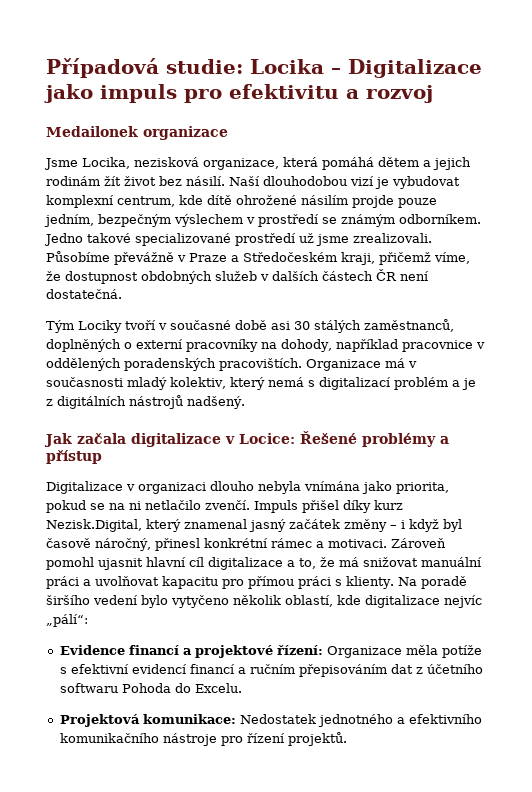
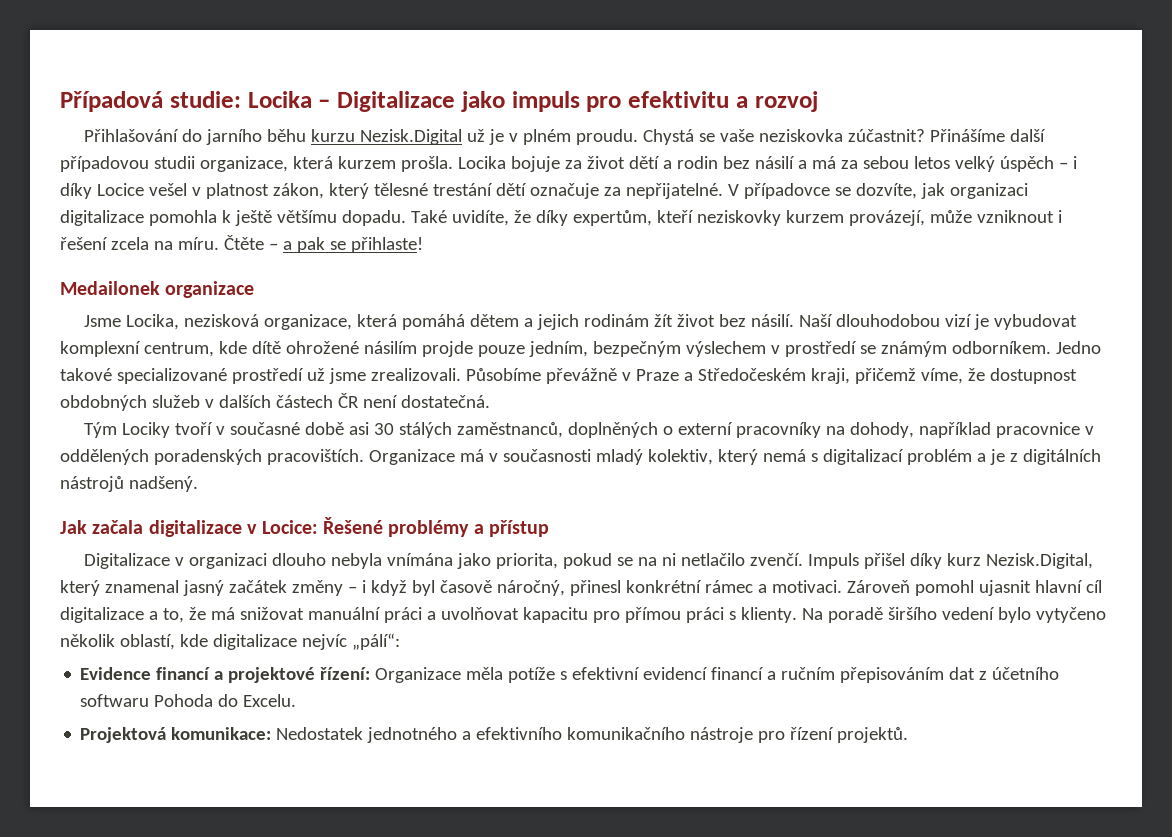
(433, 94) none -> [84,129,1047,145] [60,156,1077,172] [60,183,1028,199] [60,210,1062,226] [60,235,423,253] // Přihlašování do jarního běhu kurzu Nezisk.Digital už je v plném proudu. Chystá se vaše neziskovka zúčastnit? Přinášíme další případovou studii organizace, která kurzem prošla. Locika bojuje za život dětí a rodin bez násilí a má za sebou letos velký úspěch – i díky Locice vešel v platnost zákon, který tělesné trestání dětí označuje za nepřijatelné. V případovce se dozvíte, jak organizaci digitalizace pomohla k ještě většímu dopadu. Také uvidíte, že díky expertům, kteří neziskovky kurzem provázejí, může vzniknout i řešení zcela na míru. Čtěte – a pak se přihlaste!

